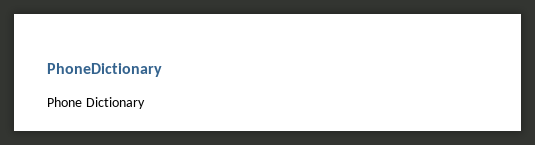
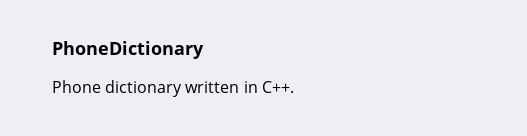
[85,97,145,109] Dictionary -> [105,80,294,97] dictionary written in C++.

